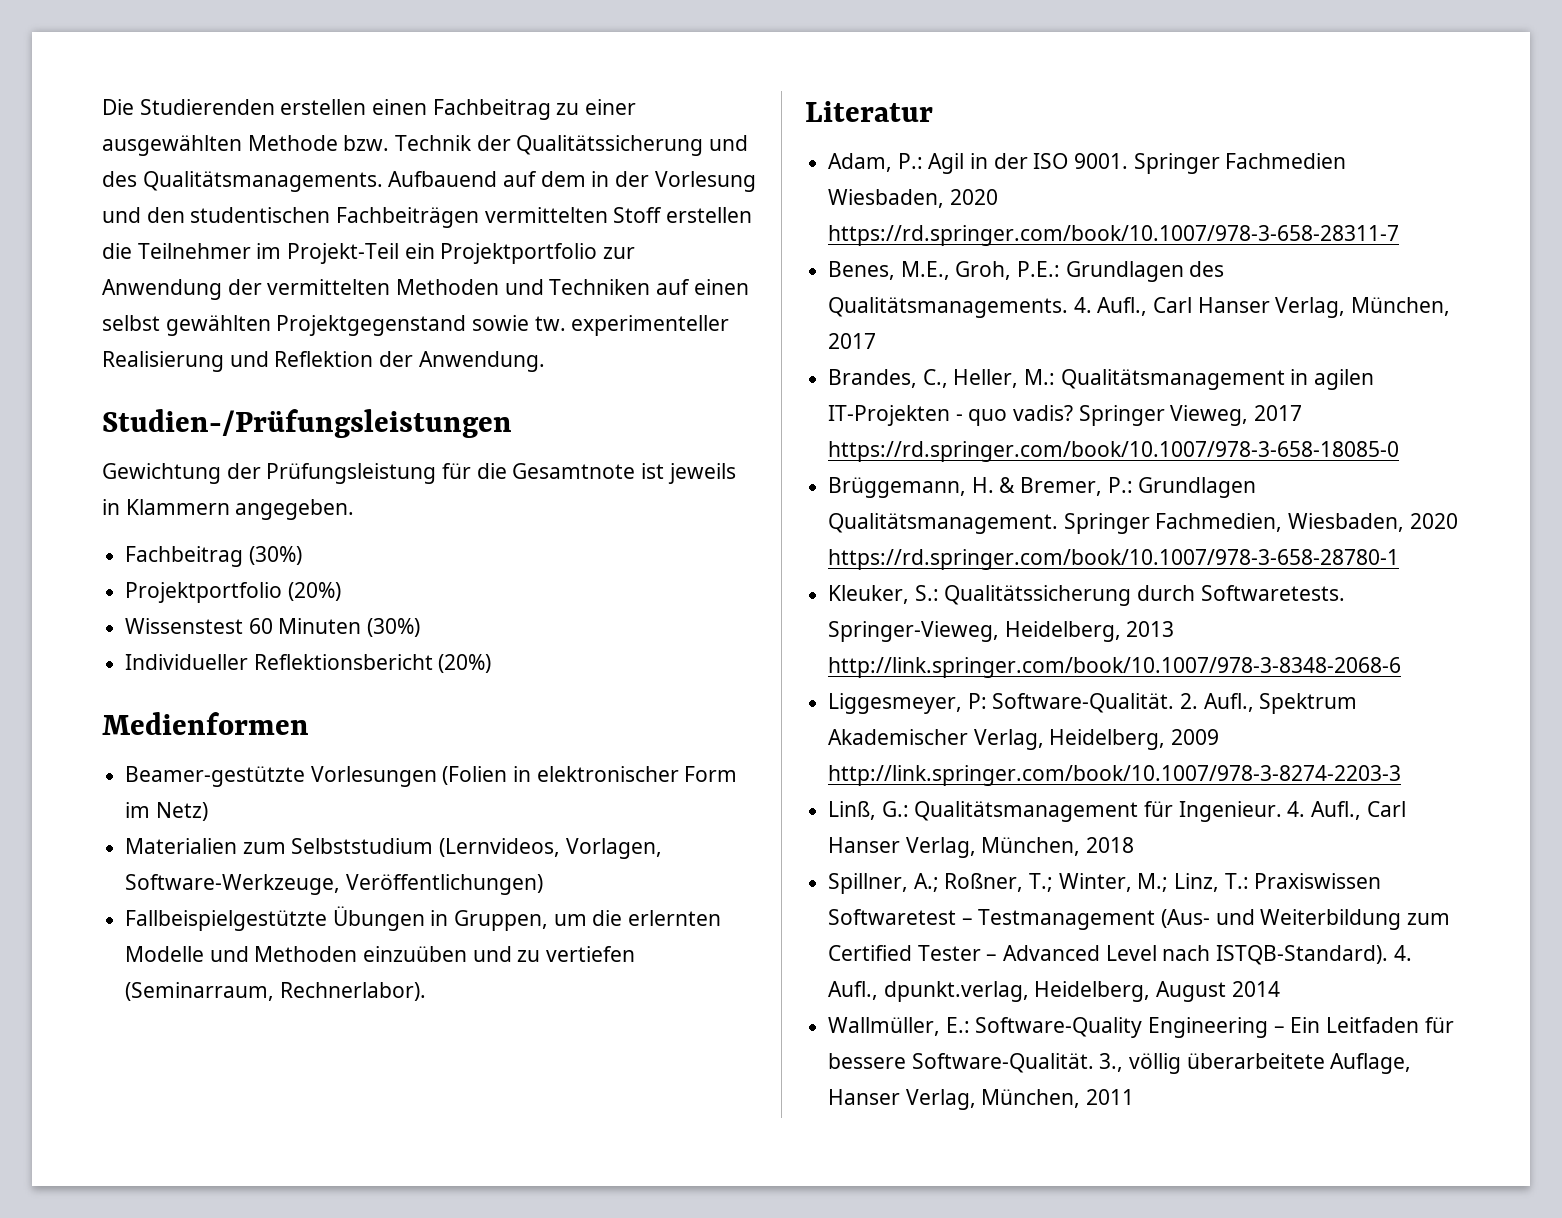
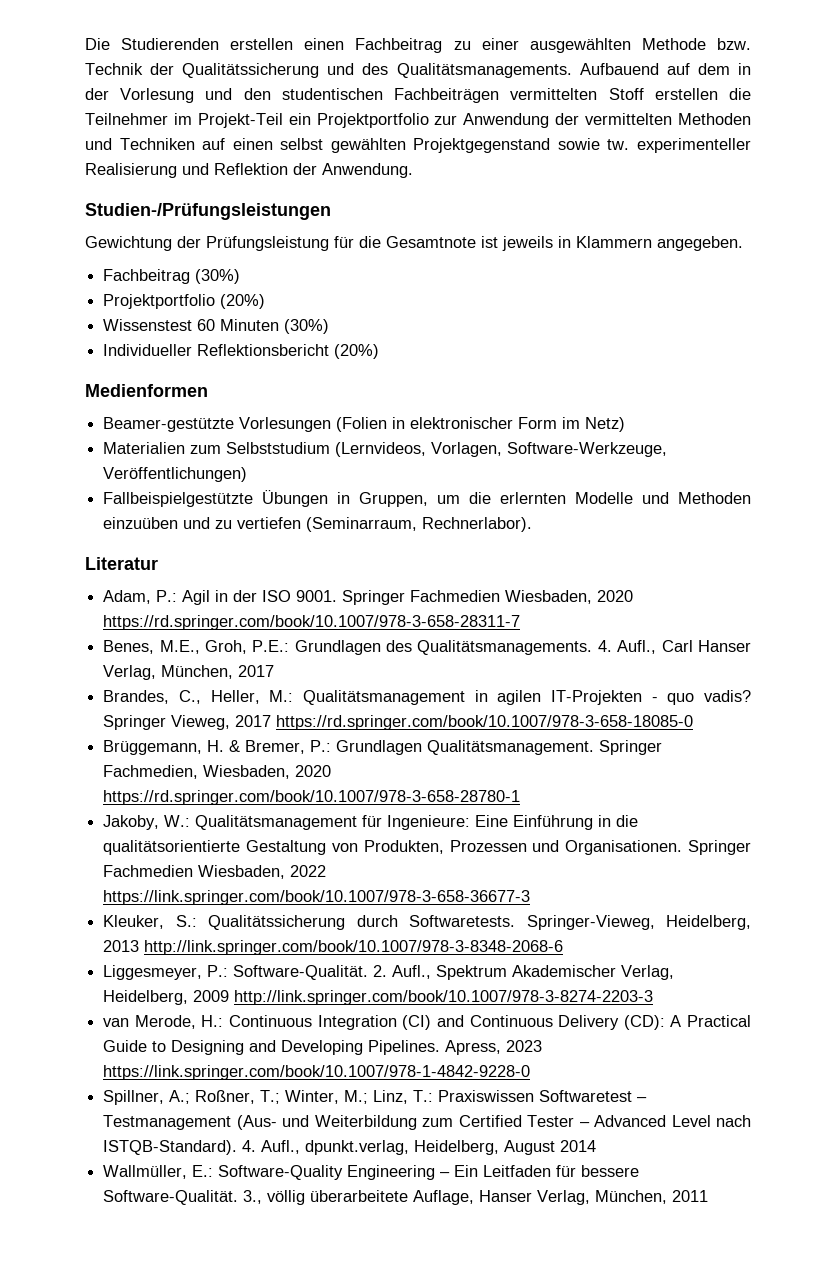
(1400, 559) none -> [103,815,639,830] [103,840,751,855] [103,865,327,879] [103,890,531,905] // Jakoby, W.: Qualitätsmanagement für Ingenieure: Eine Einführung in die qualitätsorientierte Gestaltung von Produkten, Prozessen und Organisationen. Springer Fachmedien Wiesbaden, 2022 https://link.springer.com/book/10.1007/978-3-658-36677-3
[967,693,987,709] P: -> [207,965,229,977] P.:
[828,801,1406,822] [828,837,1135,858] Linß, G.: Qualitätsmanagement für Ingenieur. 4. Aufl., Carl Hanser Verlag, München, 2018 -> [103,1015,751,1030] [103,1040,543,1055] [103,1065,531,1080] van Merode, H.: Continuous Integration (CI) and Continuous Delivery (CD): A Practical Guide to Designing and Developing Pipelines. Apress, 2023 https://link.springer.com/book/10.1007/978-1-4842-9228-0

